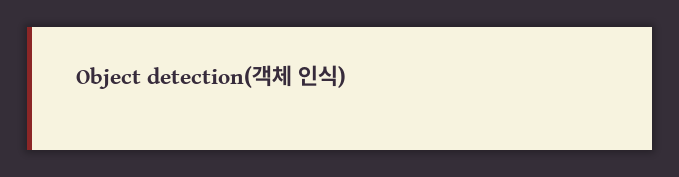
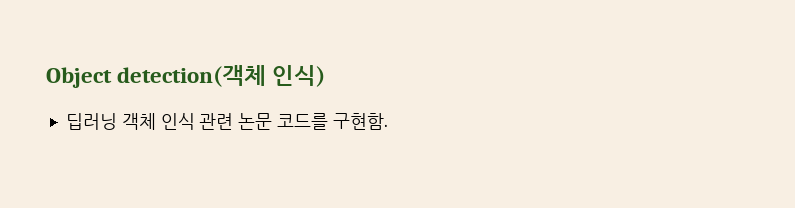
(347, 76) none -> [65,113,388,130] // 딥러닝 객체 인식 관련 논문 코드를 구현함.

